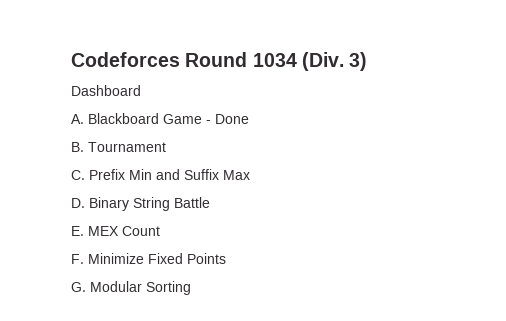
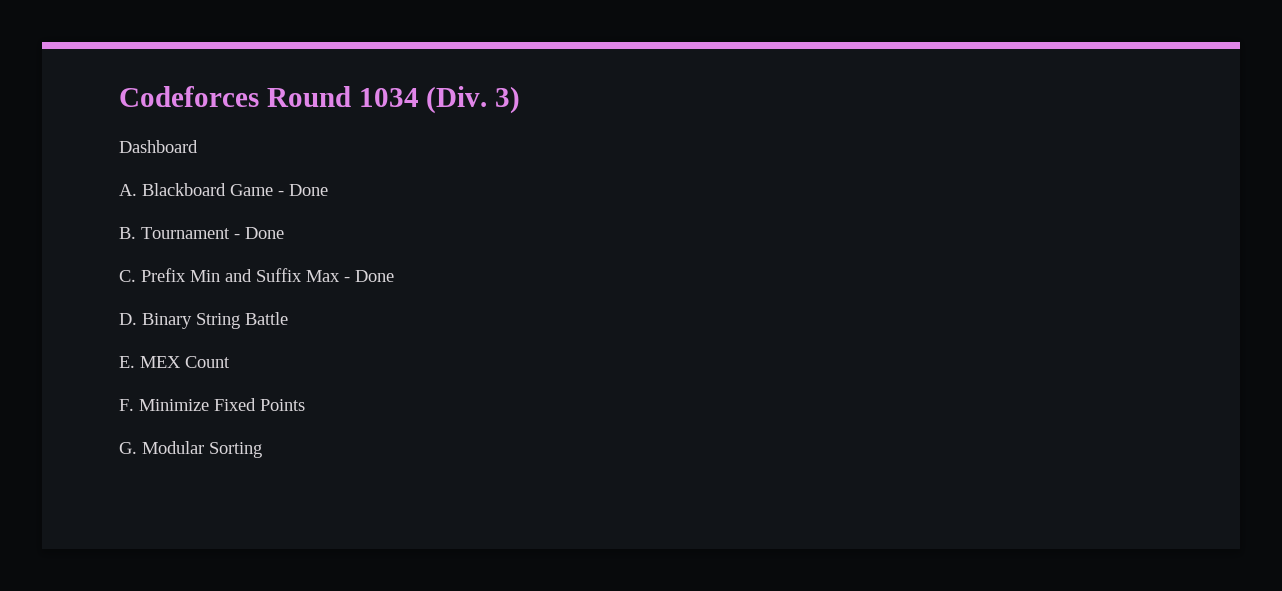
(166, 147) none -> [234,227,284,239] - Done
(250, 175) none -> [344,270,394,282] - Done

